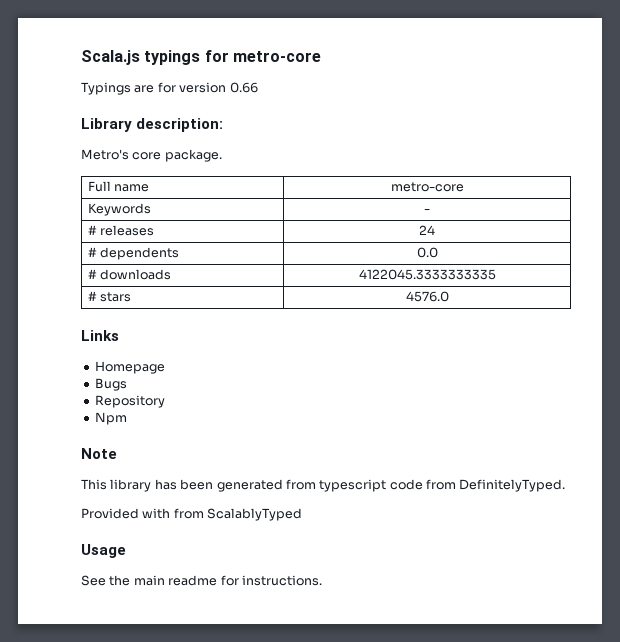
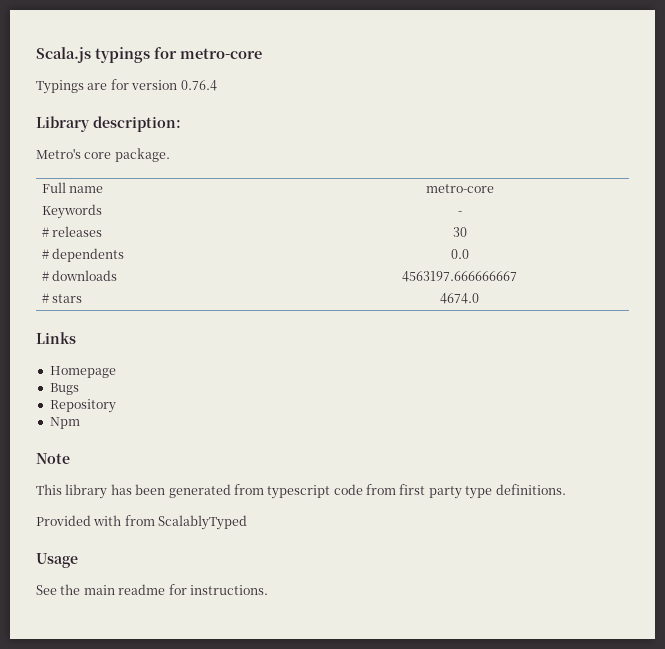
[229,82,258,93] 0.66 -> [180,80,217,91] 0.76.4
[419,225,435,235] 24 -> [452,227,467,237] 30
[358,269,496,280] 4122045.3333333335 -> [402,271,517,282] 4563197.666666667
[405,291,449,302] 4576.0 -> [440,293,479,304] 4674.0
[459,479,566,492] DefinitelyTyped. -> [399,484,566,499] first party type definitions.

